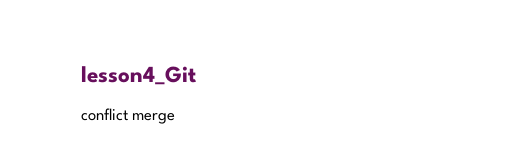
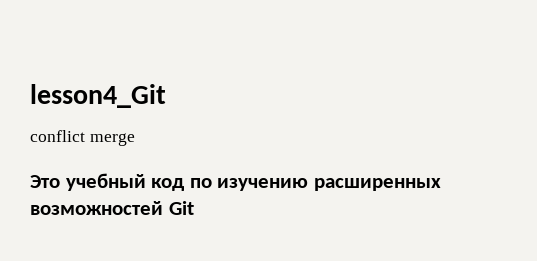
(176, 118) none -> [30,173,441,191] [30,201,194,215] // Это учебный код по изучению расширенных возможностей Git

